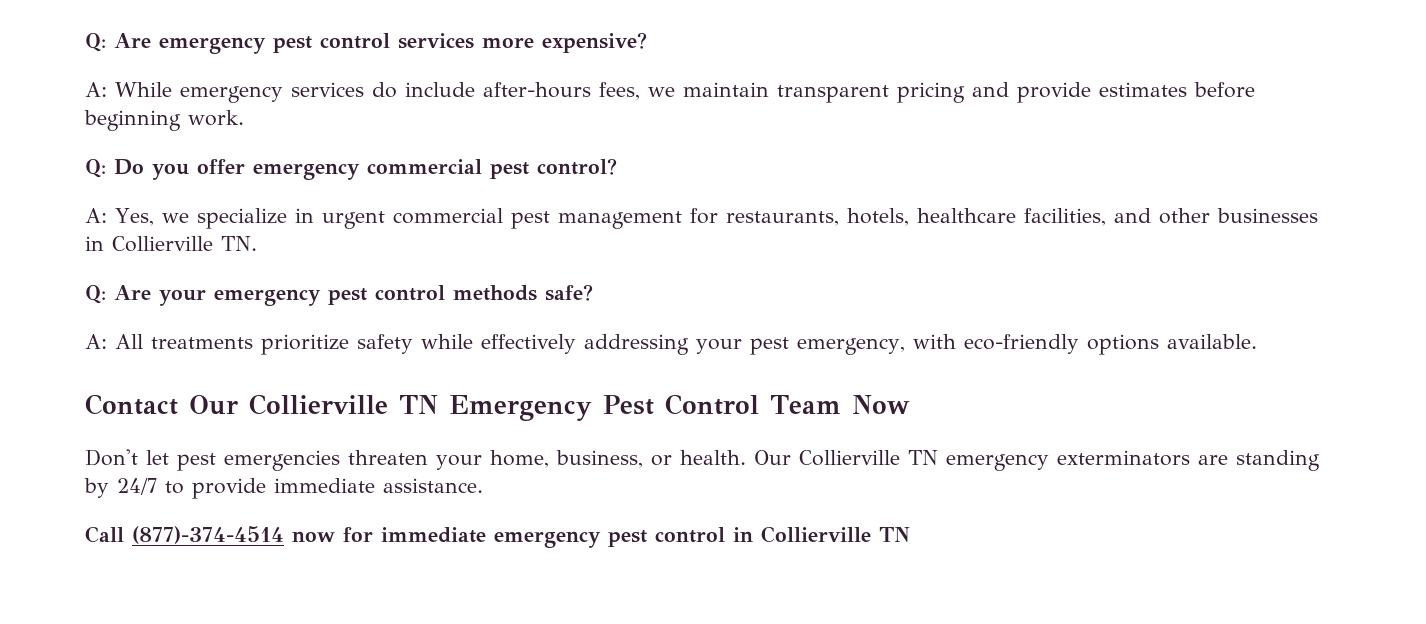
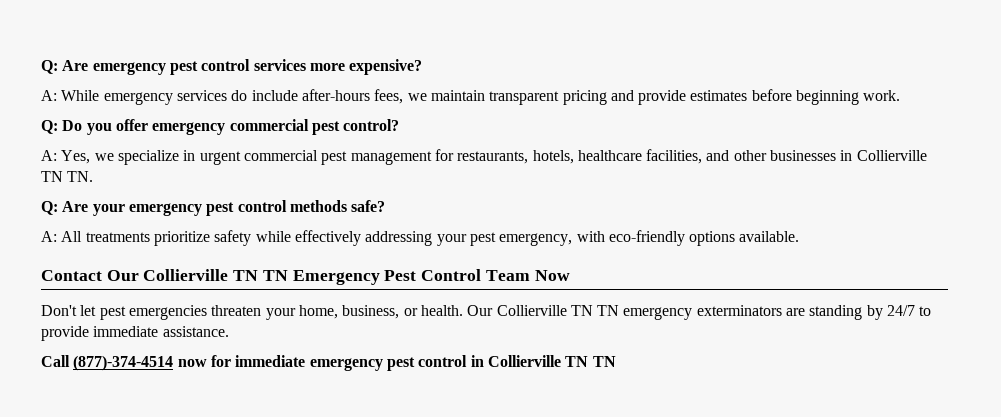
(213, 244) none -> [41,171,63,182] TN
(438, 404) none -> [262,270,288,281] TN
(938, 457) none -> [597,305,620,316] TN
(910, 534) none -> [592,356,616,367] TN

